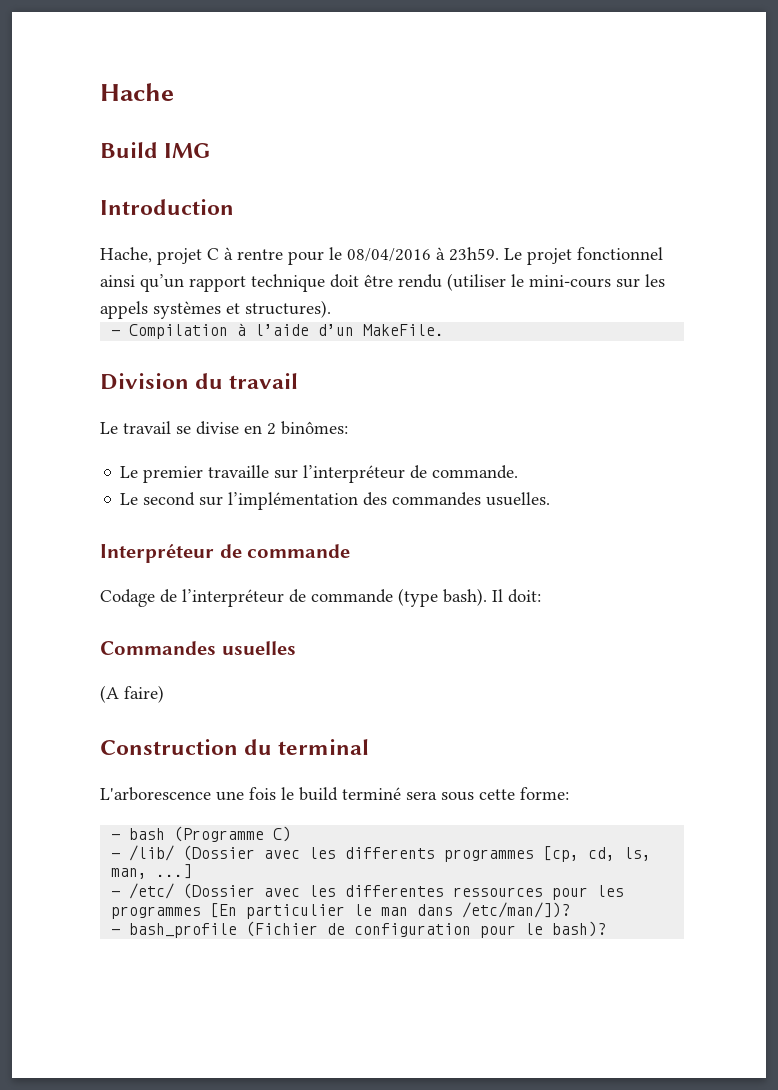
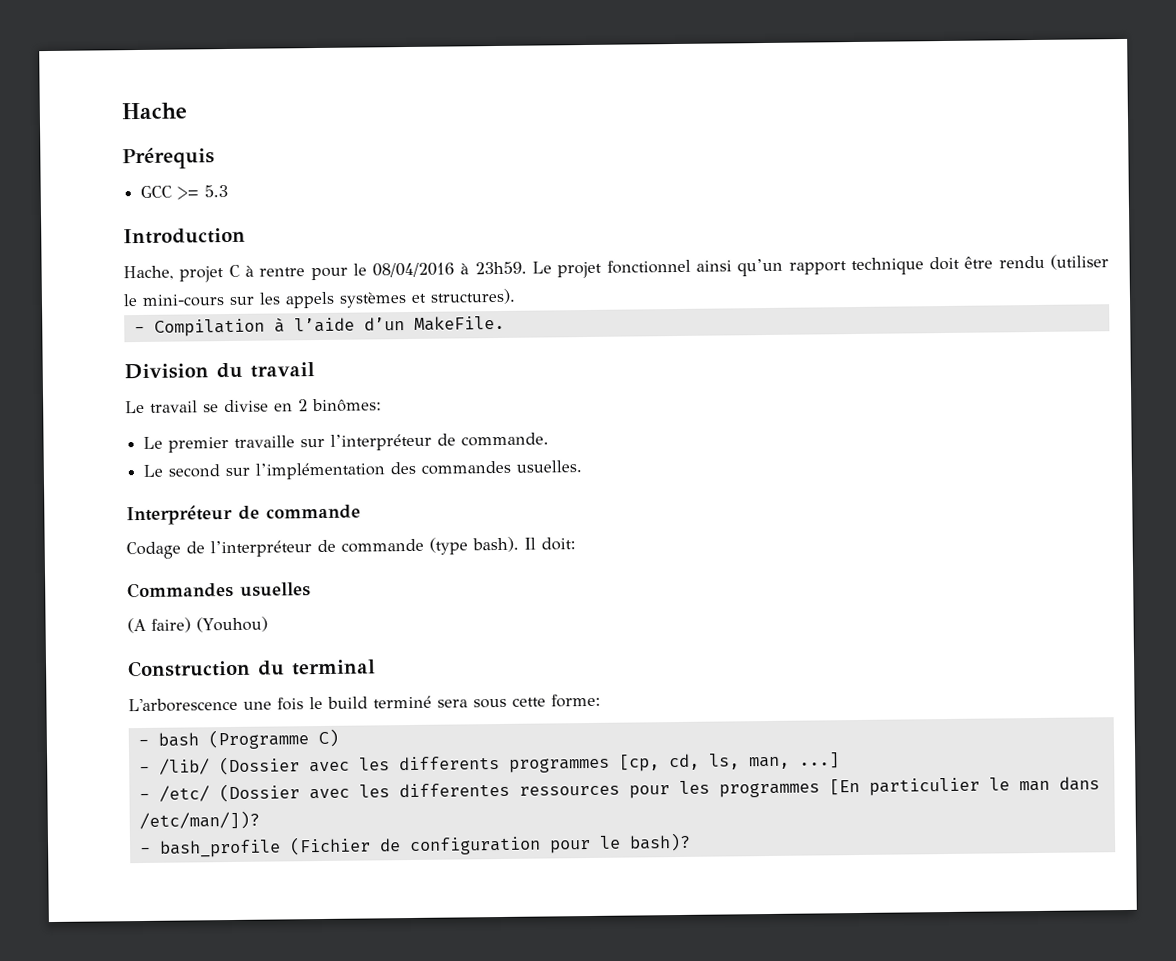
[100,142,211,158] Build IMG -> [122,147,215,170] [140,184,229,200] Prérequis // GCC >= 5.3
(164, 694) none -> [196,616,268,633] (Youhou)

